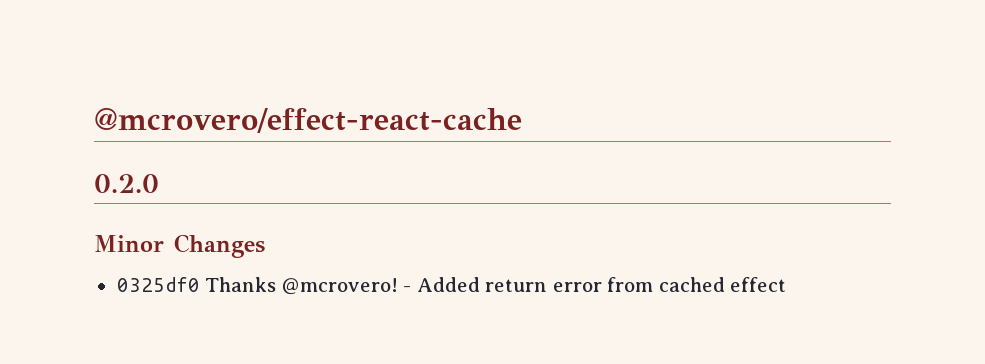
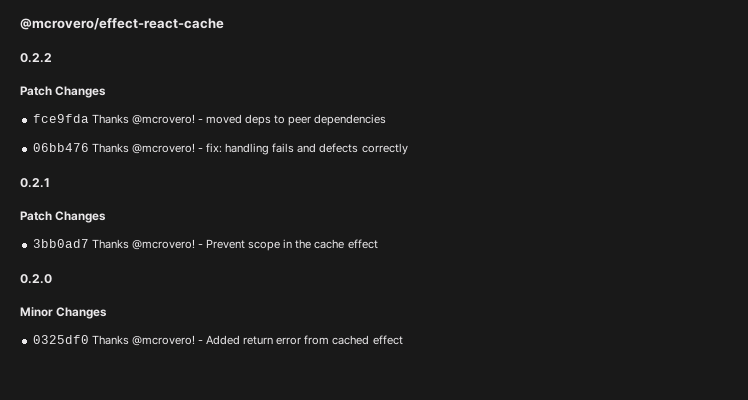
(522, 120) none -> [20,53,52,63] [20,86,107,98] [32,114,387,126] [32,143,408,155] [20,178,50,188] [20,211,107,223] [32,239,378,251] // 0.2.2 // Patch Changes // fce9fda Thanks @mcrovero! - moved deps to peer dependencies // 06bb476 Thanks @mcrovero! - fix: handling fails and defects correctly // 0.2.1 // Patch Changes // 3bb0ad7 Thanks @mcrovero! - Prevent scope in the cache effect

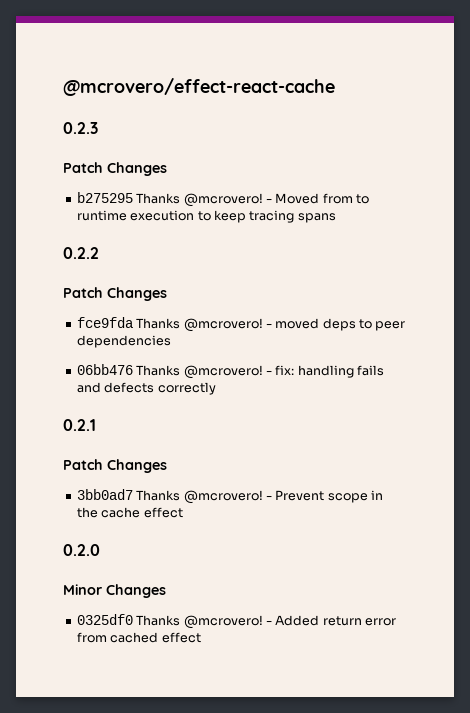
(224, 24) none -> [63,122,98,134] [63,162,167,176] [76,192,369,207] [76,210,336,223] // 0.2.3 // Patch Changes // b275295 Thanks @mcrovero! - Moved from to runtime execution to keep tracing spans

